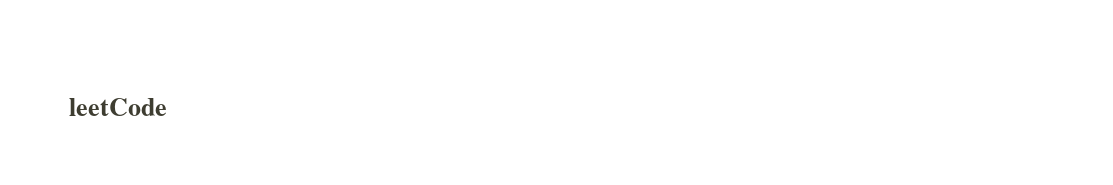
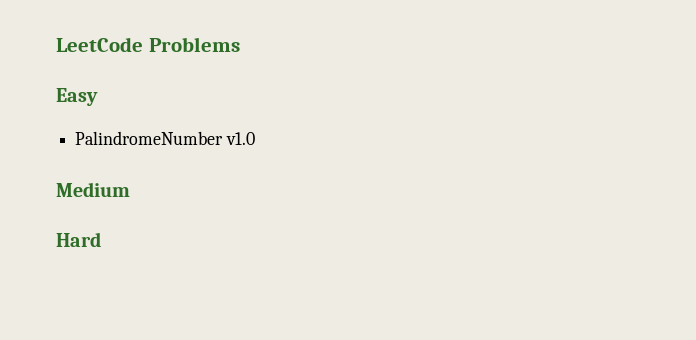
[69,98,167,116] leetCode -> [56,37,240,52] [56,88,98,106] [75,131,255,145] [56,182,130,197] [56,232,101,247] LeetCode Problems // Easy // PalindromeNumber v1.0 // Medium // Hard

